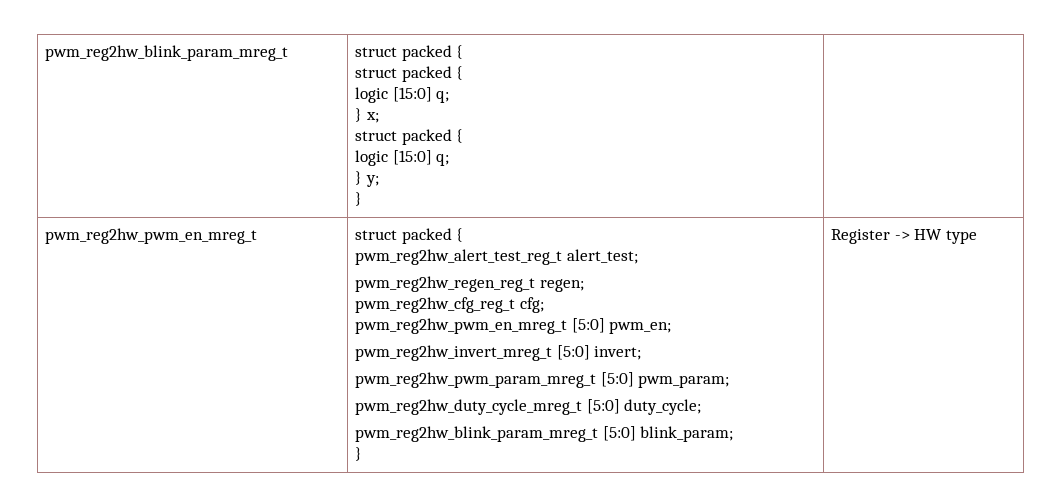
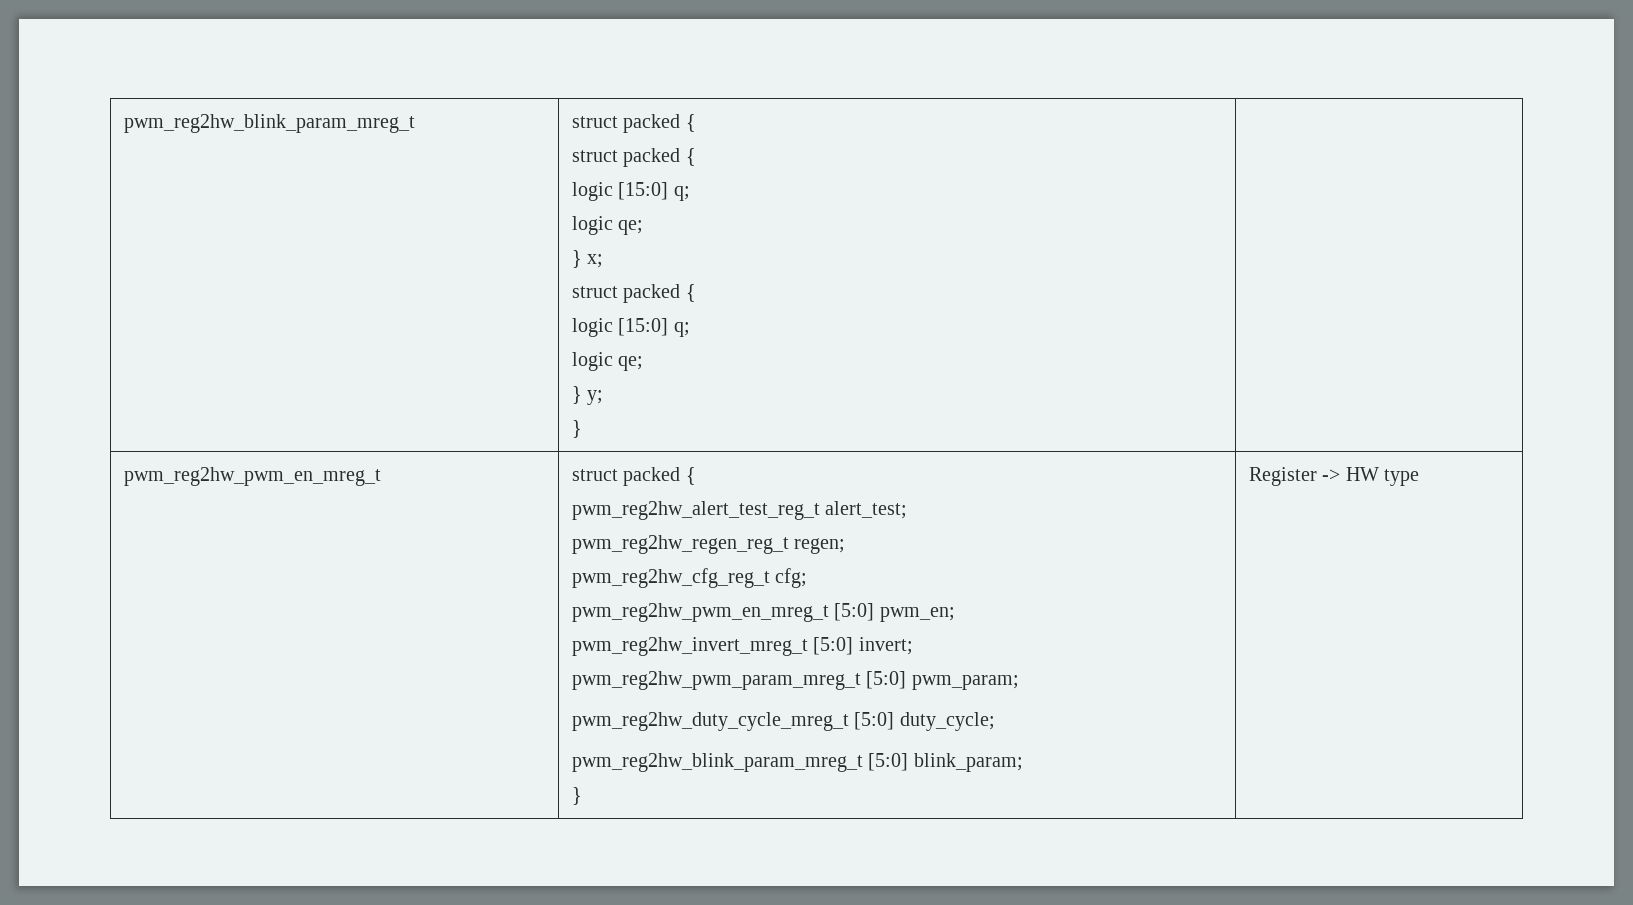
(450, 97) none -> [572,216,644,235] // logic qe;
(450, 160) none -> [572,352,644,371] // logic qe;

